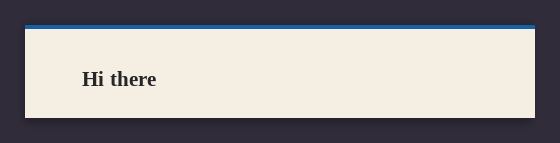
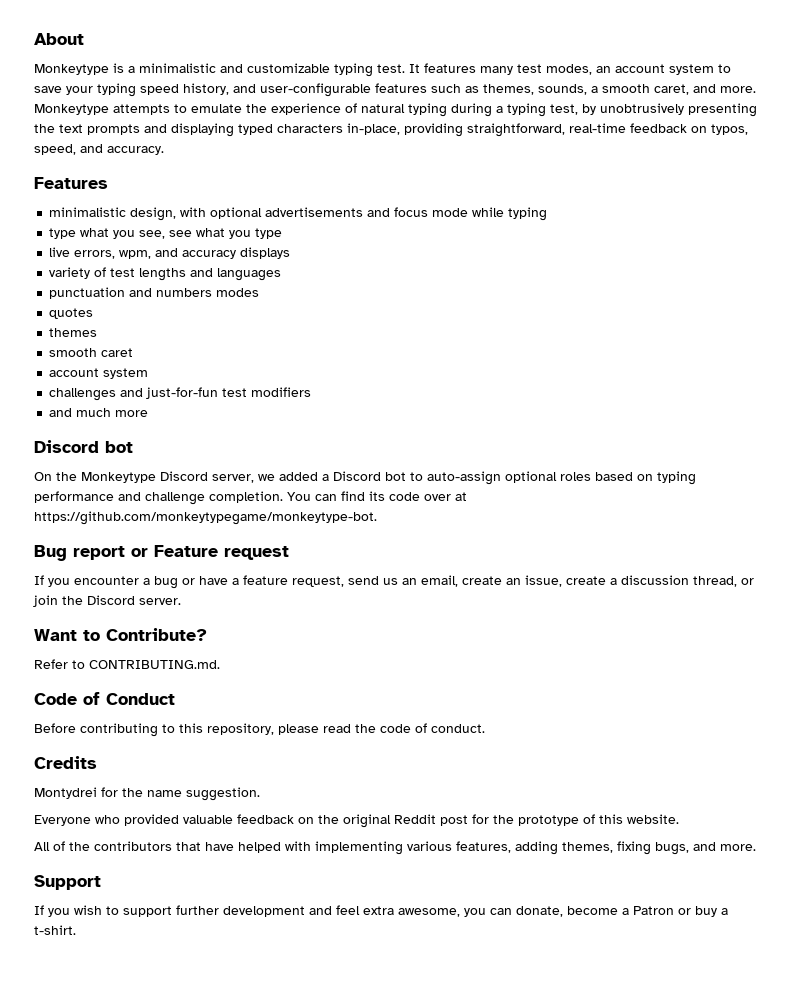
[82,71,156,86] Hi there -> [34,33,84,45] [34,63,731,77] [34,83,756,97] [34,103,757,117] [34,123,748,137] [34,144,164,155] [34,177,108,189] [49,207,548,221] [49,228,283,239] [49,247,291,259] [49,267,282,281] [49,287,260,299] [49,308,94,319] [49,328,98,337] [49,348,134,357] [49,368,149,379] [49,387,312,401] [49,408,149,417] [34,440,133,453] [34,471,696,485] [34,491,467,505] [34,511,377,525] [34,545,289,561] [34,575,754,589] [33,595,181,607] [34,628,207,641] [34,659,220,669] [34,692,175,705] [34,723,485,737] [34,756,97,769] [34,787,260,801] [34,814,679,828] [34,841,756,855] [34,875,101,890] [34,905,728,917] [34,925,76,935] About // Monkeytype is a minimalistic and customizable typing test. It features many test modes, an account system to save your typing speed history, and user-configurable features such as themes, sounds, a smooth caret, and more. Monkeytype attempts to emulate the experience of natural typing during a typing test, by unobtrusively presenting the text prompts and displaying typed characters in-place, providing straightforward, real-time feedback on typos, speed, and accuracy. // Features // minimalistic design, with optional advertisements and focus mode while typing // type what you see, see what you type // live errors, wpm, and accuracy displays // variety of test lengths and languages // punctuation and numbers modes // quotes // themes // smooth caret // account system // challenges and just-for-fun test modifiers // and much more // Discord bot // On the Monkeytype Discord server, we added a Discord bot to auto-assign optional roles based on typing performance and challenge completion. You can find its code over at https://github.com/monkeytypegame/monkeytype-bot. // Bug report or Feature request // If you encounter a bug or have a feature request, send us an email, create an issue, create a discussion thread, or join the Discord server. // Want to Contribute? // Refer to CONTRIBUTING.md. // Code of Conduct // Before contributing to this repository, please read the code of conduct. // Credits // Montydrei for the name suggestion. // Everyone who provided valuable feedback on the original Reddit post for the prototype of this website. // All of the contributors that have helped with implementing various features, adding themes, fixing bugs, and more. // Support // If you wish to support further development and feel extra awesome, you can donate, become a Patron or buy a t-shirt.

